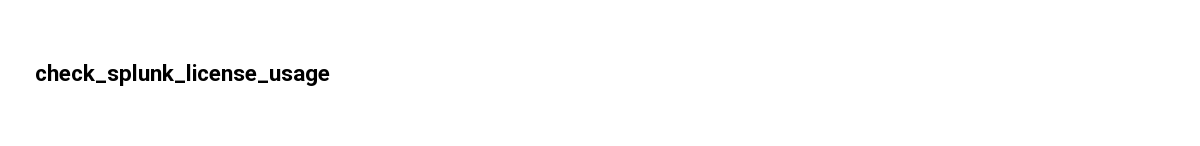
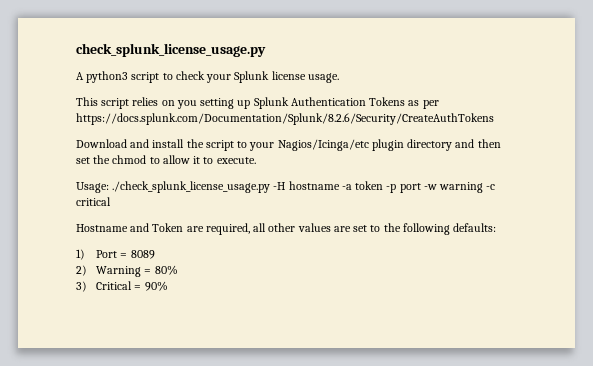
[35,64,330,86] check_splunk_license_usage -> [76,43,266,57] [76,71,339,83] [76,97,439,109] [76,113,494,125] [76,139,501,151] [76,155,256,164] [76,181,496,193] [76,197,111,206] [76,223,497,235] [76,249,155,260] [76,265,178,277] [76,281,168,292] check_splunk_license_usage.py // A python3 script to check your Splunk license usage. // This script relies on you setting up Splunk Authentication Tokens as per https://docs.splunk.com/Documentation/Splunk/8.2.6/Security/CreateAuthTokens // Download and install the script to your Nagios/Icinga/etc plugin directory and then set the chmod to allow it to execute. // Usage: ./check_splunk_license_usage.py -H hostname -a token -p port -w warning -c critical // Hostname and Token are required, all other values are set to the following defaults: // 1) Port = 8089 // 2) Warning = 80% // 3) Critical = 90%

